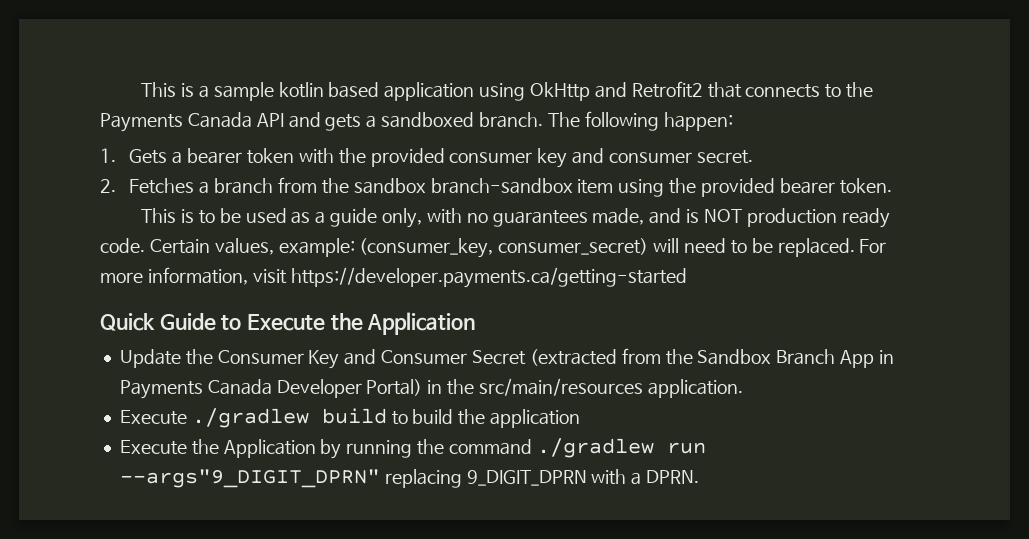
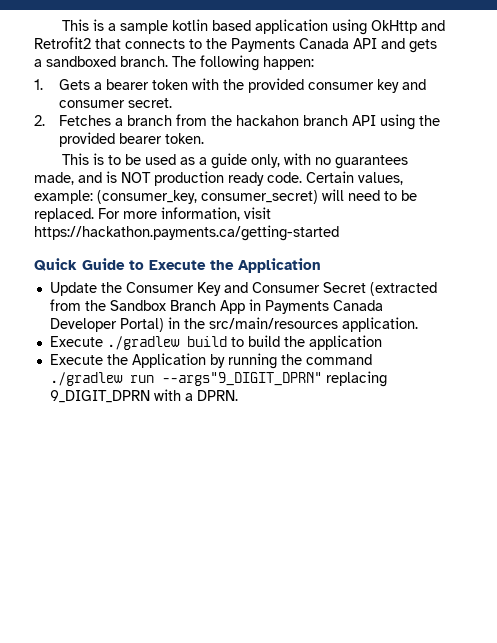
[353,178,614,194] sandbox branch-sandbox item -> [235,115,376,126] hackahon branch API
[290,267,687,288] https://developer.payments.ca/getting-started -> [34,225,339,241] https://hackathon.payments.ca/getting-started

